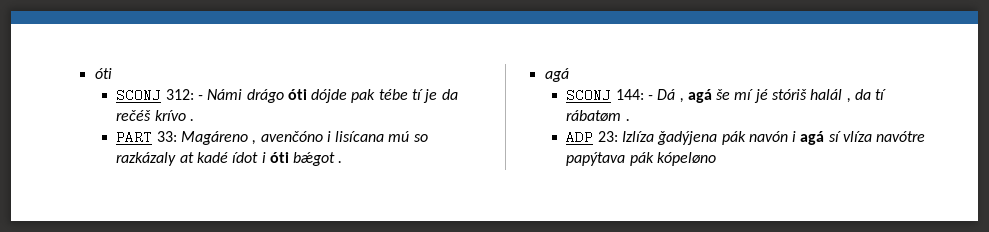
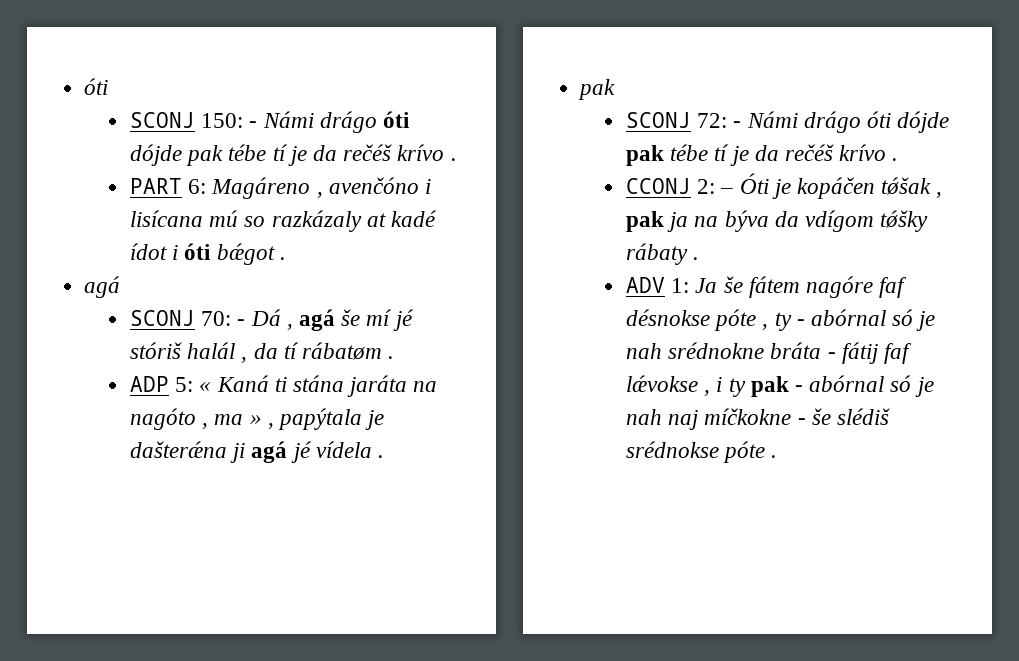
[165,89,194,100] 312: -> [201,113,244,128] 150:
[156,131,177,142] 33: -> [188,179,207,194] 6:
[615,89,644,100] 144: -> [201,311,232,326] 70:
[597,131,926,145] [566,152,716,166] 23: Izlíza ǧadýjena pák navón i agá sí vlíza navótre papýtava pák kópeløno -> [175,375,438,397] [129,408,385,430] [129,441,385,463] [578,79,616,100] [625,111,950,133] [625,144,899,166] [625,173,943,199] [625,210,929,232] [625,243,700,265] [625,276,908,298] [625,309,936,331] [625,342,913,364] [625,375,934,397] [625,408,891,430] [625,441,778,463] 5: « Kaná ti stána jaráta na nagóto , ma » , papýtala je dašterǽna ji agá jé vídela . // pak // SCONJ 72: - Námi drágo óti dójde pak tébe tí je da rečéš krívo . // CCONJ 2: – Óti je kopáčen tǿšak , pak ja na býva da vdígom tǿšky rábaty . // ADV 1: Ja še fátem nagóre faf désnokse póte , ty - abórnal só je nah srédnokne bráta - fátij faf lǽvokse , i ty pak - abórnal só je nah naj míčkokne - še slédiš srédnokse póte .

